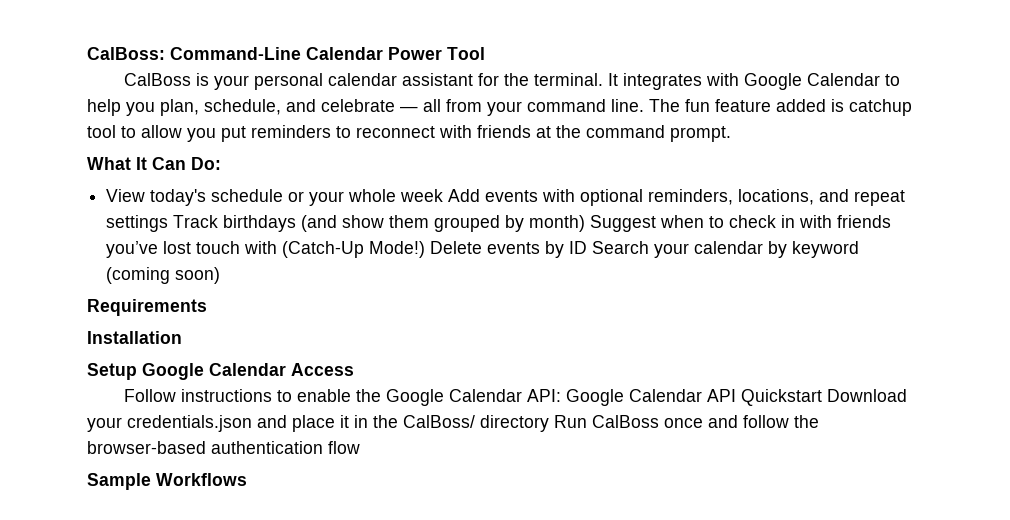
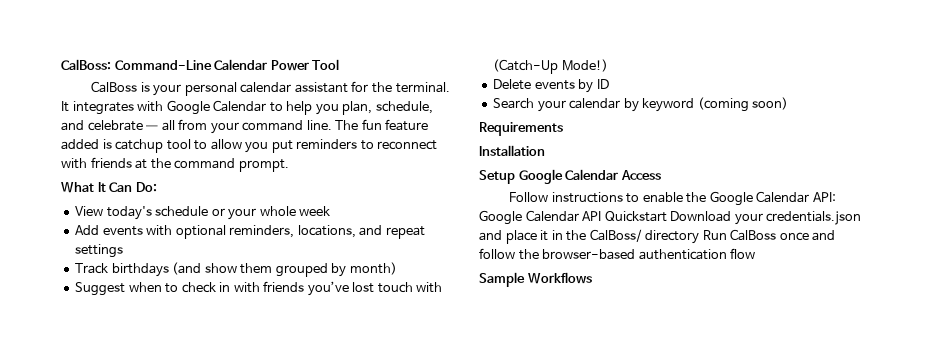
(444, 195) none -> (331, 211) //
(169, 223) none -> (124, 251) //
(586, 223) none -> (397, 268) //
(426, 249) none -> (608, 65) //
(588, 247) none -> (609, 84) //

